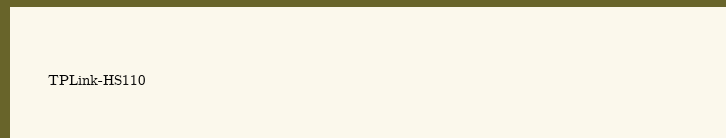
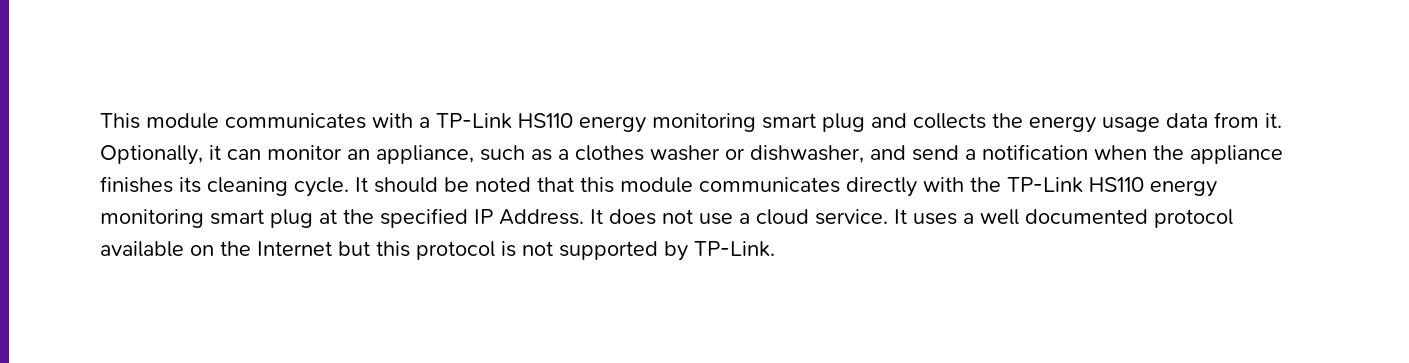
[48,75,146,85] TPLink-HS110 -> [100,112,1282,133] [100,144,1283,165] [100,176,1217,197] [100,208,1233,228] [100,241,775,261] This module communicates with a TP-Link HS110 energy monitoring smart plug and collects the energy usage data from it. Optionally, it can monitor an appliance, such as a clothes washer or dishwasher, and send a notification when the appliance finishes its cleaning cycle. It should be noted that this module communicates directly with the TP-Link HS110 energy monitoring smart plug at the specified IP Address. It does not use a cloud service. It uses a well documented protocol available on the Internet but this protocol is not supported by TP-Link.

